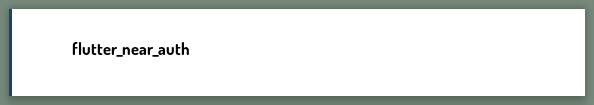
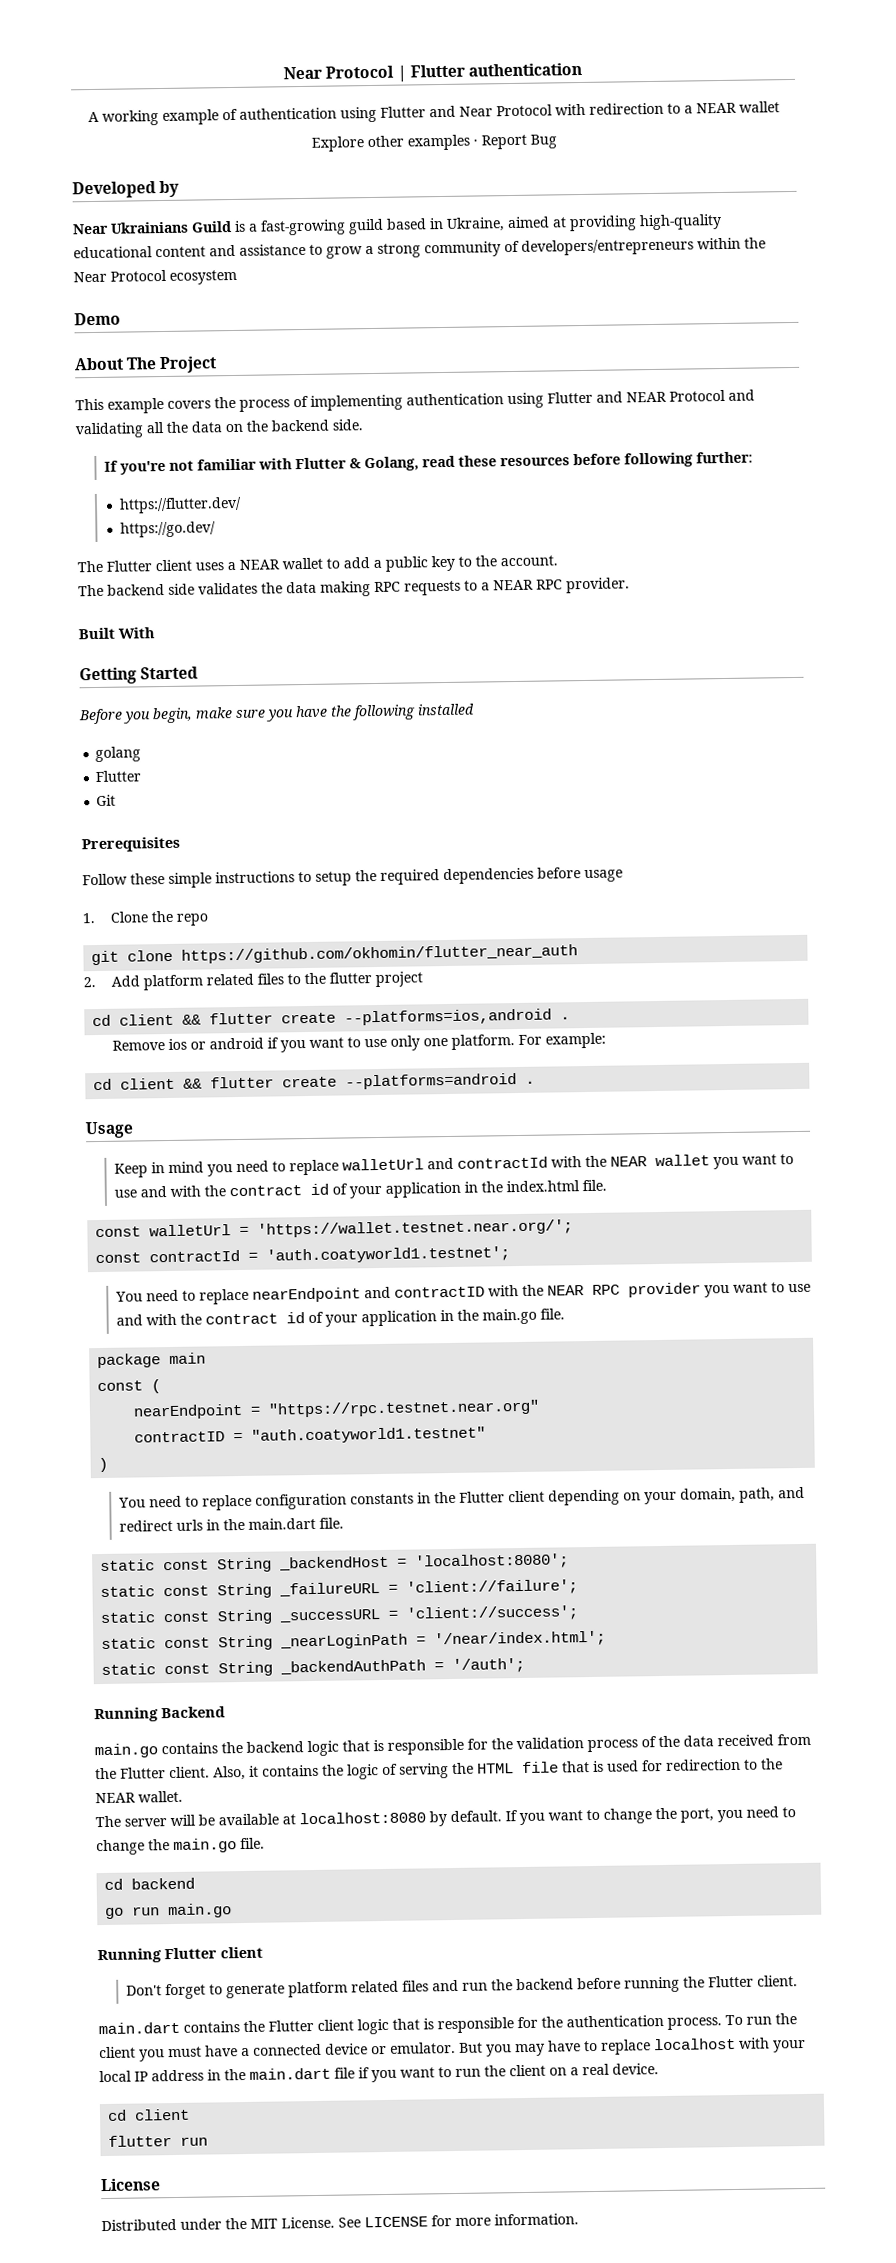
[72,42,190,57] flutter_near_auth -> [283,62,582,82] [87,101,780,126] [310,134,557,152] [72,180,180,199] [72,214,722,236] [73,237,766,259] [73,269,237,285] [74,312,121,326] [74,356,218,374] [75,389,755,414] [75,419,363,439] [103,451,753,475] [118,496,242,514] [119,521,216,538] [77,555,558,573] [78,577,630,597] [78,627,155,640] [79,666,199,685] [78,703,475,725] [95,746,142,763] [95,770,142,783] [96,794,117,806] [81,836,180,853] [82,867,623,888] [82,910,209,926] [91,944,579,966] [83,971,423,991] [92,1008,571,1027] [111,1032,606,1053] [93,1073,536,1091] [85,1121,134,1139] [113,1154,794,1178] [113,1179,607,1199] [95,1219,574,1238] [95,1246,511,1264] [114,1282,811,1305] [115,1308,565,1327] [97,1352,207,1369] [97,1379,162,1394] [133,1399,541,1420] [134,1426,487,1444] [98,1457,109,1473] [117,1486,805,1511] [118,1517,344,1532] [100,1553,570,1573] [100,1579,579,1599] [100,1605,579,1625] [101,1630,607,1651] [101,1657,526,1677] [94,1706,226,1723] [94,1733,811,1759] [95,1758,783,1781] [95,1790,183,1804] [95,1806,796,1828] [96,1837,265,1856] [104,1877,196,1890] [105,1903,233,1919] [97,1946,263,1964] [125,1975,798,2000] [98,2013,797,2035] [99,2037,806,2062] [99,2063,659,2083] [107,2108,191,2121] [108,2135,209,2147] [100,2178,161,2192] [101,2213,579,2232] Near Protocol | Flutter authentication // A working example of authentication using Flutter and Near Protocol with redirection to a NEAR wallet // Explore other examples · Report Bug // Developed by // Near Ukrainians Guild is a fast-growing guild based in Ukraine, aimed at providing high-quality educational content and assistance to grow a strong community of developers/entrepreneurs within the Near Protocol ecosystem // Demo // About The Project // This example covers the process of implementing authentication using Flutter and NEAR Protocol and validating all the data on the backend side. // If you're not familiar with Flutter & Golang, read these resources before following further: // https://flutter.dev/ // https://go.dev/ // The Flutter client uses a NEAR wallet to add a public key to the account. // The backend side validates the data making RPC requests to a NEAR RPC provider. // Built With // Getting Started // Before you begin, make sure you have the following installed // golang // Flutter // Git // Prerequisites // Follow these simple instructions to setup the required dependencies before usage // 1. Clone the repo // git clone https://github.com/okhomin/flutter_near_auth // 2. Add platform related files to the flutter project // cd client && flutter create --platforms=ios,android . // Remove ios or android if you want to use only one platform. For example: // cd client && flutter create --platforms=android . // Usage // Keep in mind you need to replace walletUrl and contractId with the NEAR wallet you want to use and with the contract id of your application in the index.html file. // const walletUrl = 'https://wallet.testnet.near.org/'; // const contractId = 'auth.coatyworld1.testnet'; // You need to replace nearEndpoint and contractID with the NEAR RPC provider you want to use and with the contract id of your application in the main.go file. // package main // const ( // nearEndpoint = "https://rpc.testnet.near.org" // contractID = "auth.coatyworld1.testnet" // ) // You need to replace configuration constants in the Flutter client depending on your domain, path, and redirect urls in the main.dart file. // static const String _backendHost = 'localhost:8080'; // static const String _failureURL = 'client://failure'; // static const String _successURL = 'client://success'; // static const String _nearLoginPath = '/near/index.html'; // static const String _backendAuthPath = '/auth'; // Running Backend // main.go contains the backend logic that is responsible for the validation process of the data received from the Flutter client. Also, it contains the logic of serving the HTML file that is used for redirection to the NEAR wallet. // The server will be available at localhost:8080 by default. If you want to change the port, you need to change the main.go file. // cd backend // go run main.go // Running Flutter client // Don't forget to generate platform related files and run the backend before running the Flutter client. // main.dart contains the Flutter client logic that is responsible for the authentication process. To run the client you must have a connected device or emulator. But you may have to replace localhost with your local IP address in the main.dart file if you want to run the client on a real device. // cd client // flutter run // License // Distributed under the MIT License. See LICENSE for more information.

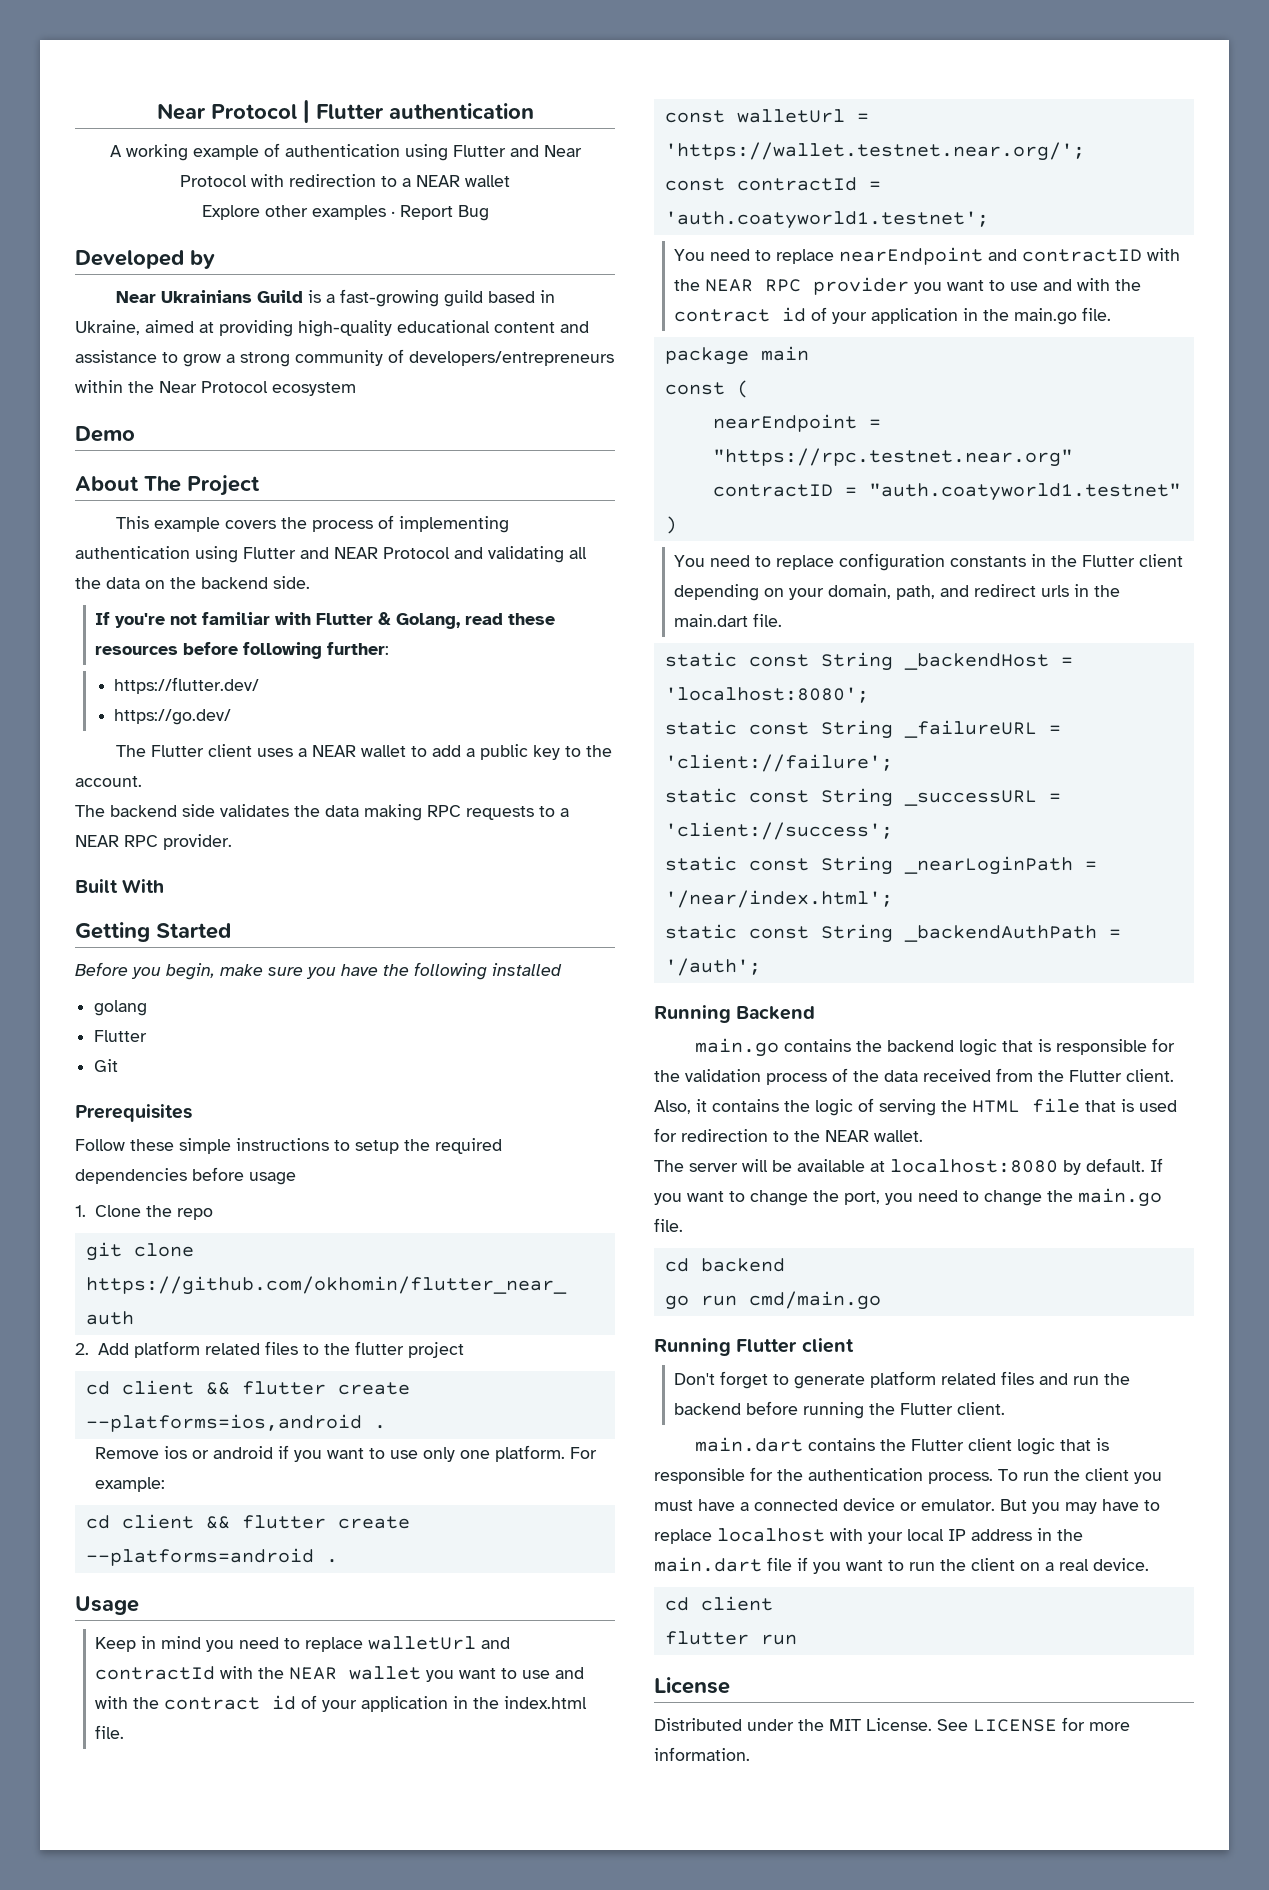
[168,1903,233,1919] main.go -> [748,1291,881,1310] cmd/main.go

